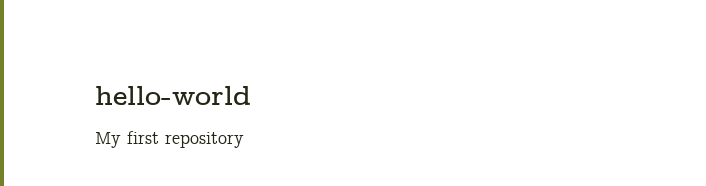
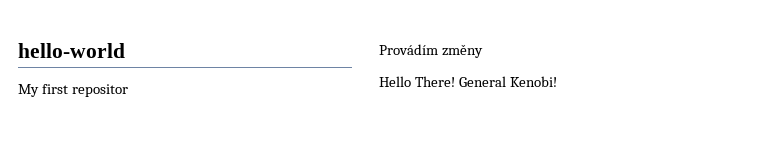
[165,132,244,148] repository -> [71,84,128,97] [379,44,483,58] [379,76,557,87] repositor // Provádím změny // Hello There! General Kenobi!

